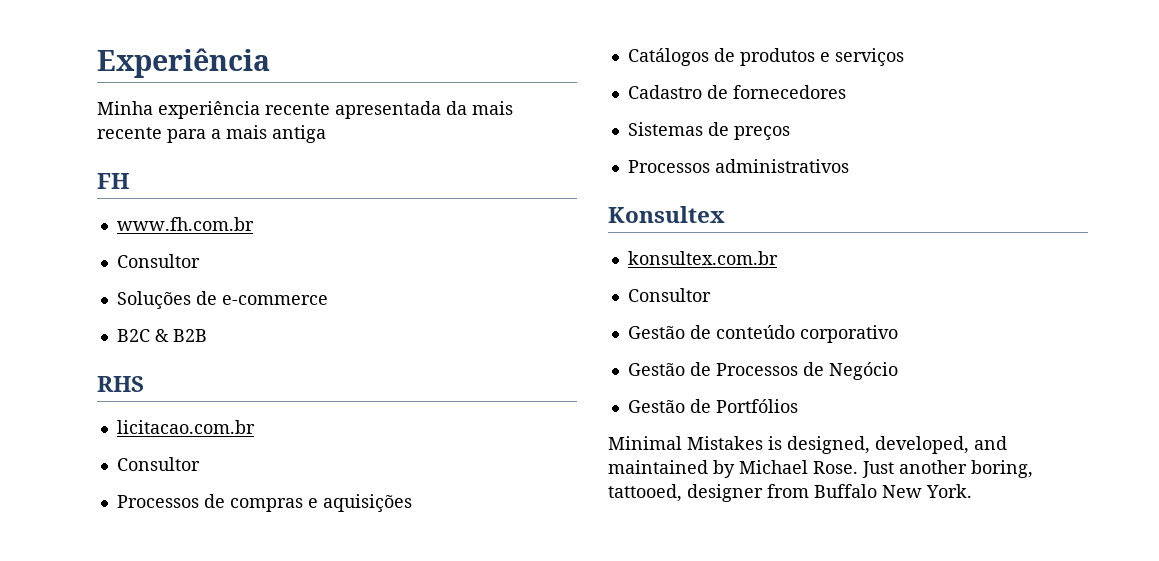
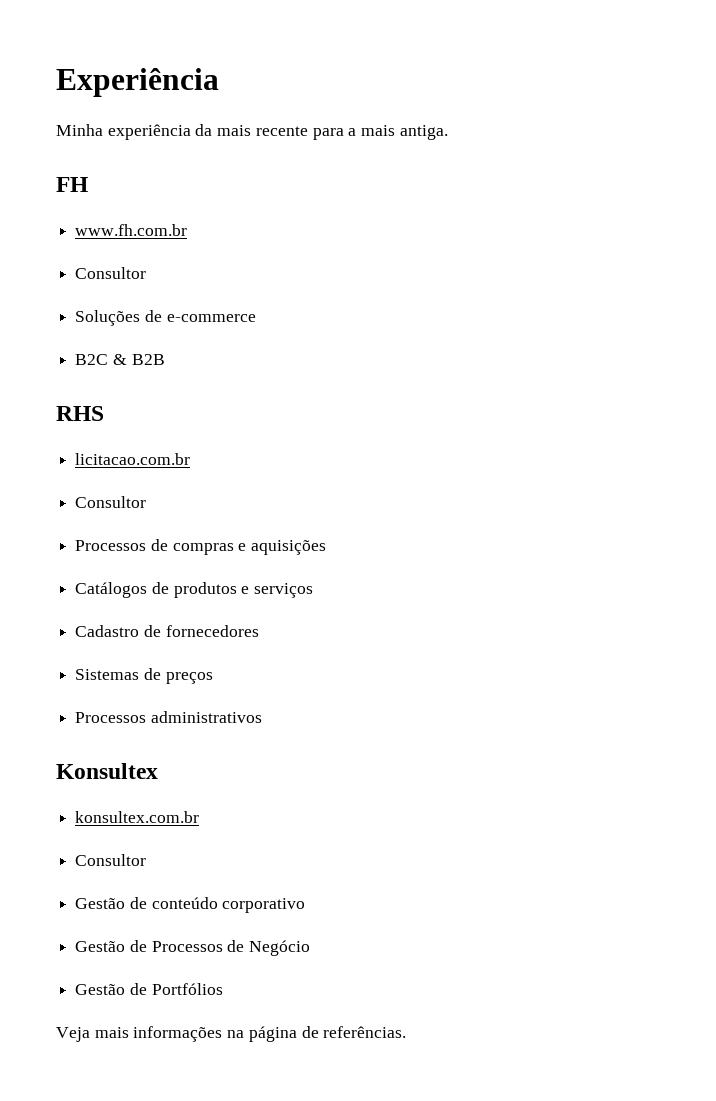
[265,101,441,119] recente apresentada -> (191, 132) none
[272,125,326,143] antiga -> [399,125,448,140] antiga.
[608,436,1007,454] [608,460,1033,478] [608,484,972,502] Minimal Mistakes is designed, developed, and maintained by Michael Rose. Just another boring, tattooed, designer from Buffalo New York. -> [56,1026,407,1042] Veja mais informações na página de referências.

